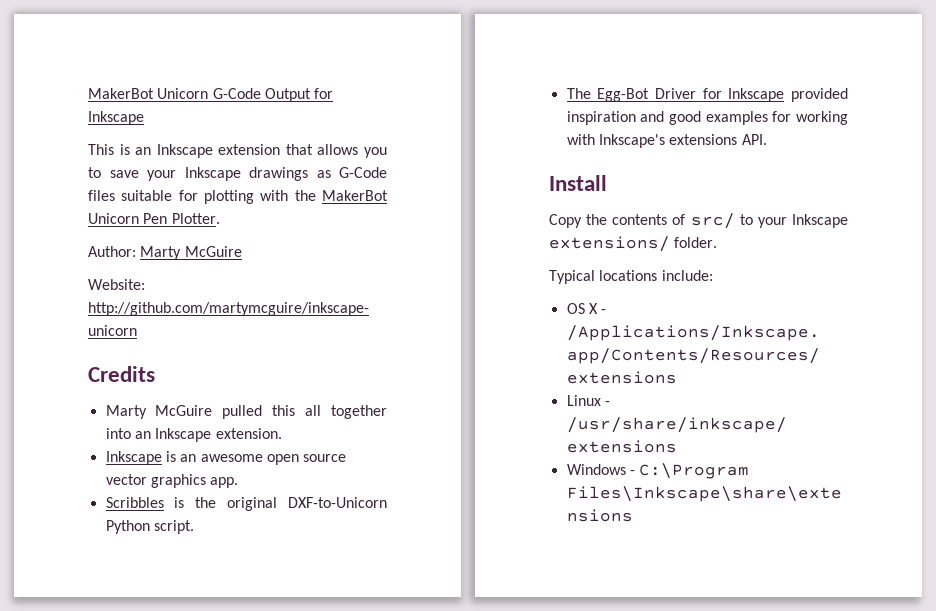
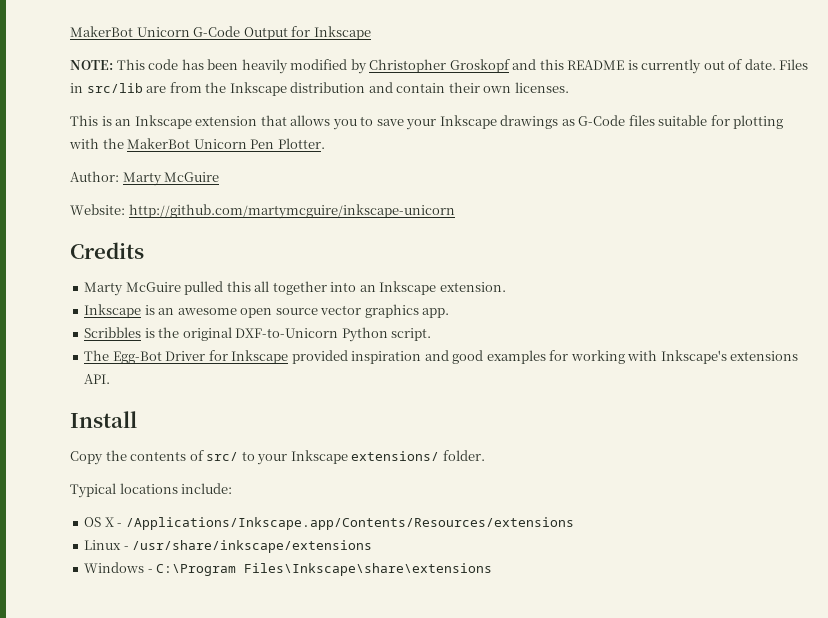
(144, 118) none -> [70,59,809,74] [70,82,569,96] // NOTE: This code has been heavily modified by Christopher Groskopf and this README is currently out of date. Files in src/lib are from the Inkscape distribution and contain their own licenses.

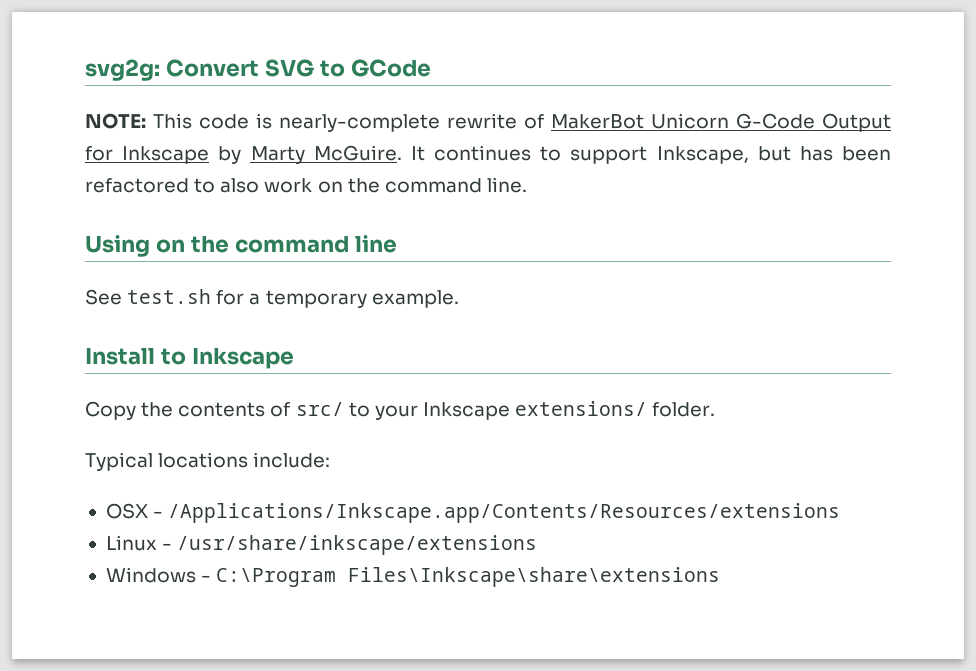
(70, 31) none -> [85,59,431,81] [85,113,544,132] svg2g: Convert SVG to GCode // NOTE: This code is nearly-complete rewrite of
[70,59,809,74] [70,82,569,96] [70,115,784,130] [69,138,325,149] [70,171,220,186] [70,204,455,219] [70,242,144,259] [84,281,506,296] [84,304,450,318] [84,327,432,342] [84,350,799,364] [84,374,111,384] // NOTE: This code has been heavily modified by Christopher Groskopf and this README is currently out of date. Files in src/lib are from the Inkscape distribution and contain their own licenses. // This is an Inkscape extension that allows you to save your Inkscape drawings as G-Code files suitable for plotting with the MakerBot Unicorn Pen Plotter. // Author: Marty McGuire // Website: http://github.com/martymcguire/inkscape-unicorn // Credits // Marty McGuire pulled this all together into an Inkscape extension. // Inkscape is an awesome open source vector graphics app. // Scribbles is the original DXF-to-Unicorn Python script. // The Egg-Bot Driver for Inkscape provided inspiration and good examples for working with Inkscape's extensions API. -> [218,145,891,164] [85,177,527,193] [85,235,397,257] [85,289,459,308] by Marty McGuire. It continues to support Inkscape, but has been refactored to also work on the command line. // Using on the command line // See test.sh for a temporary example.
(137, 419) none -> [160,347,294,369] to Inkscape
[84,517,114,527] OS X -> [105,503,148,519] OSX

